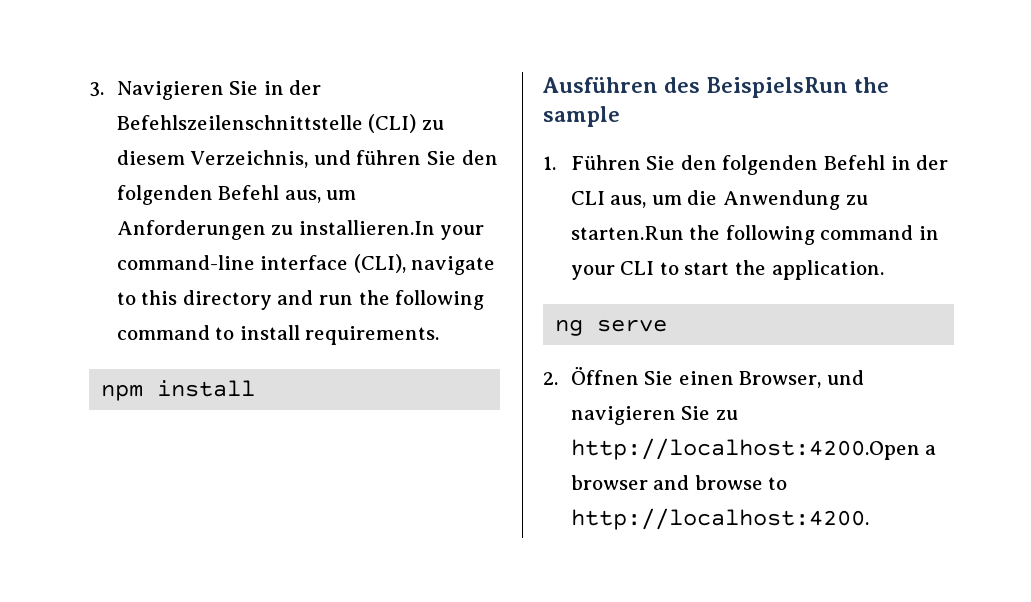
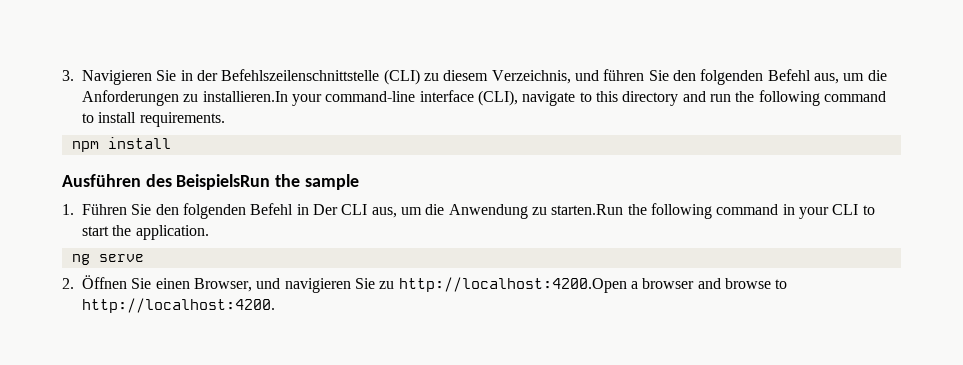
(357, 195) none -> [867,70,887,81] die
[916,155,949,170] der -> [313,204,339,215] Der

